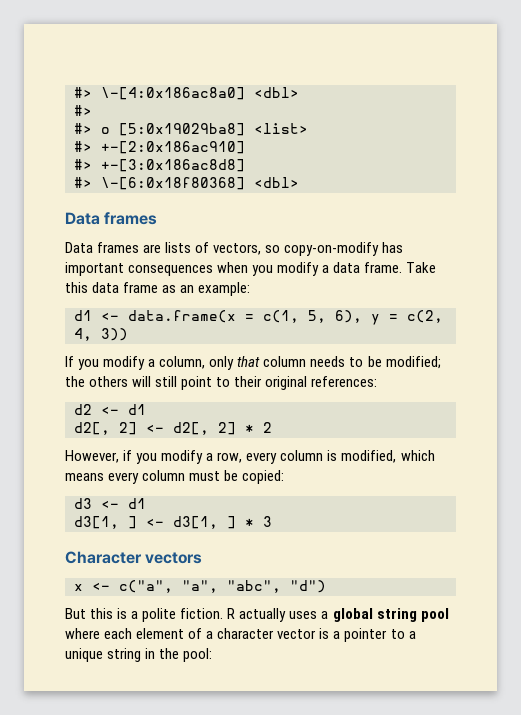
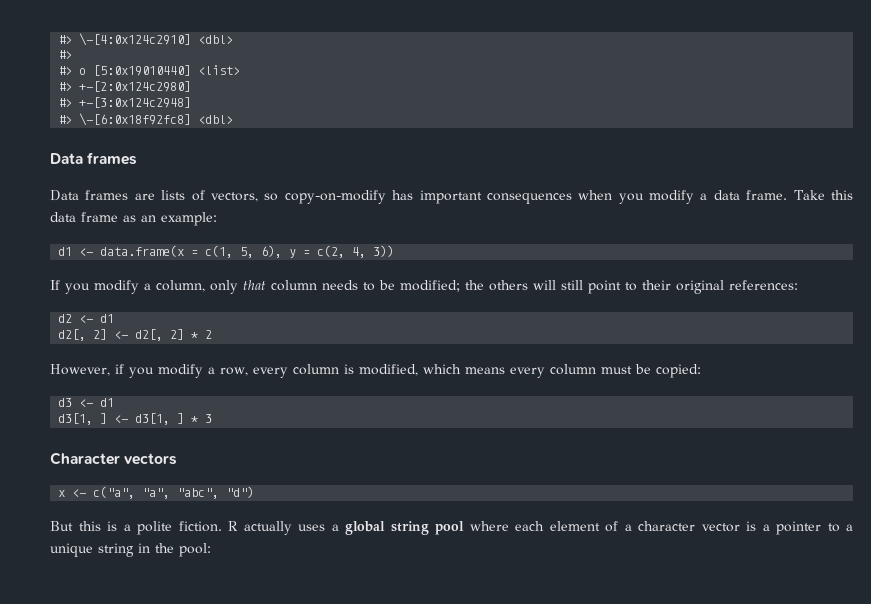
[74,87,245,100] #> \-[4:0x186ac8a0] -> [58,33,192,46] #> \-[4:0x124c2910]
[119,123,245,136] [5:0x19029ba8] -> [93,65,192,76] [5:0x19010440]
[101,141,245,154] [74,159,245,172] [74,177,245,190] +-[2:0x186ac910] // #> +-[3:0x186ac8d8] // #> \-[6:0x18f80368] -> [79,81,192,92] [58,97,192,108] [58,113,192,126] +-[2:0x124c2980] // #> +-[3:0x124c2948] // #> \-[6:0x18f92fc8]

